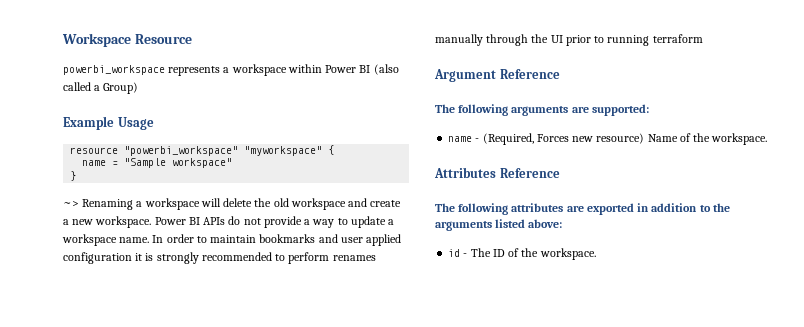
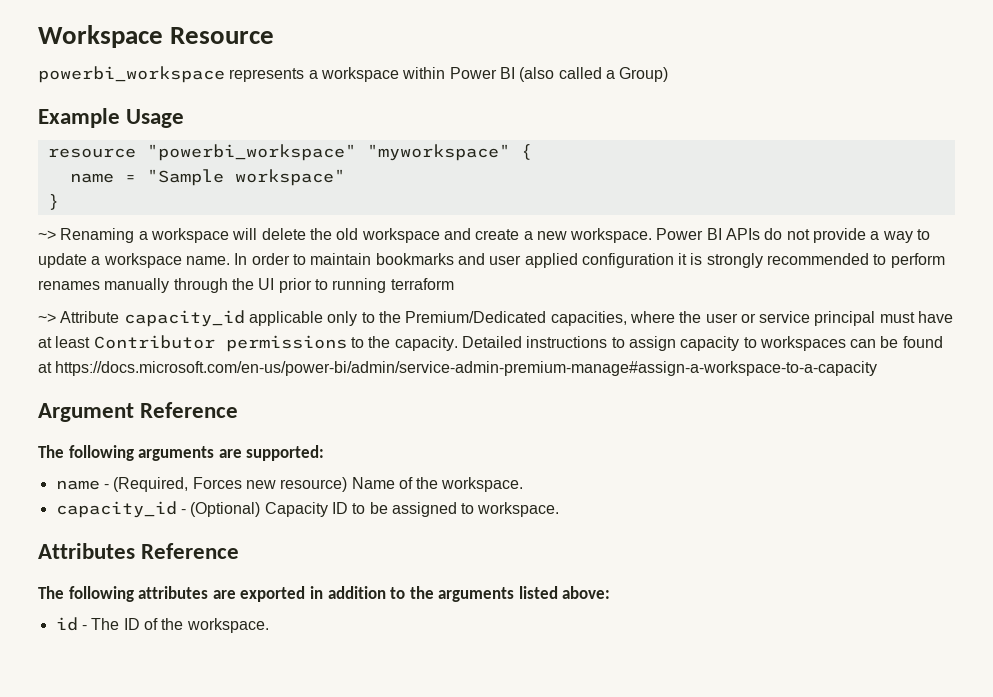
(703, 38) none -> [38,310,954,327] [38,335,943,352] [38,361,878,376] // ~> Attribute capacity_id applicable only to the Premium/Dedicated capacities, where the user or service principal must have at least Contributor permissions to the capacity. Detailed instructions to assign capacity to workspaces can be found at https://docs.microsoft.com/en-us/power-bi/admin/service-admin-premium-manage#assign-a-workspace-to-a-capacity
(768, 139) none -> [55,501,560,518] // capacity_id - (Optional) Capacity ID to be assigned to workspace.

